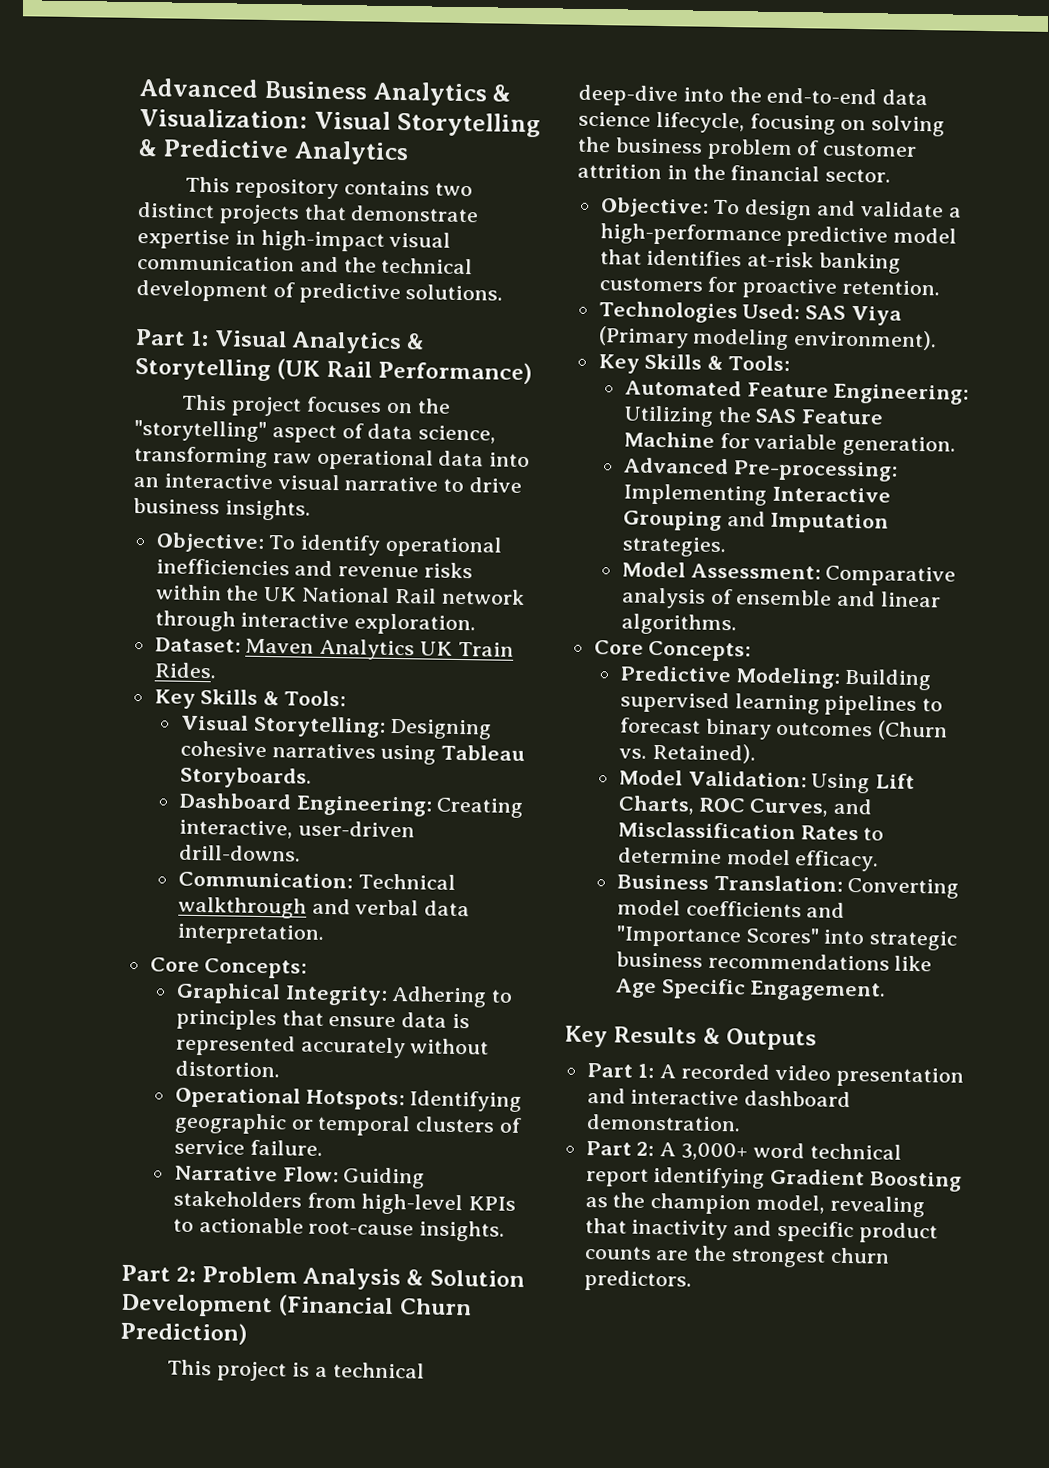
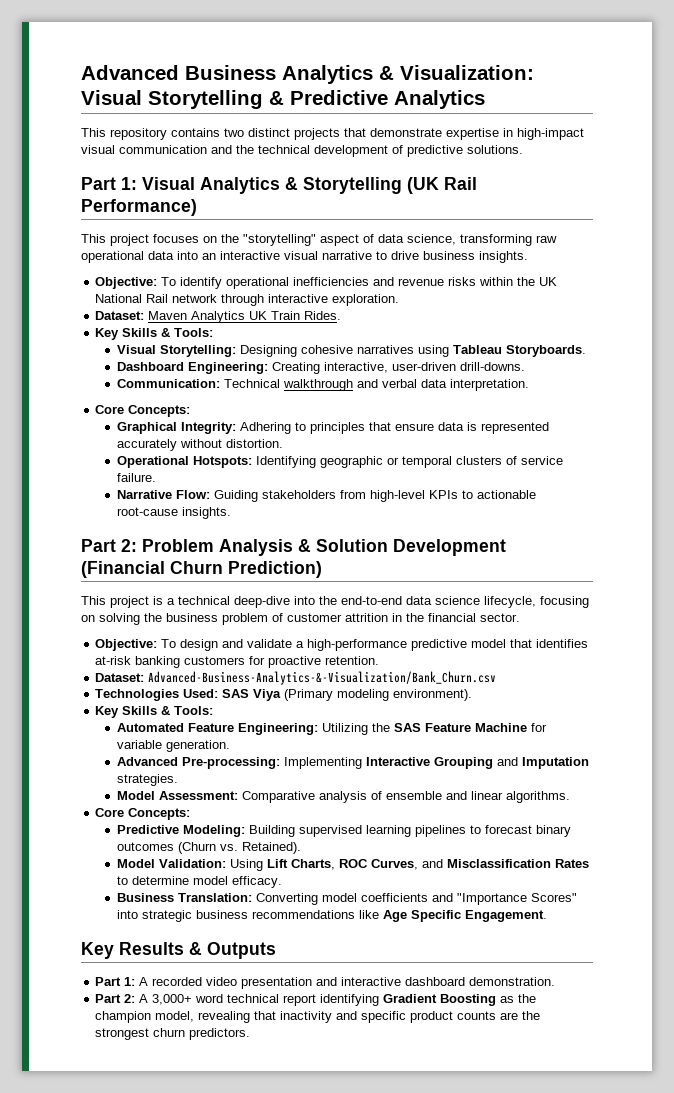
(942, 287) none -> [95,671,497,685] // Dataset: Advanced-Business-Analytics-&-Visualization/Bank_Churn.csv

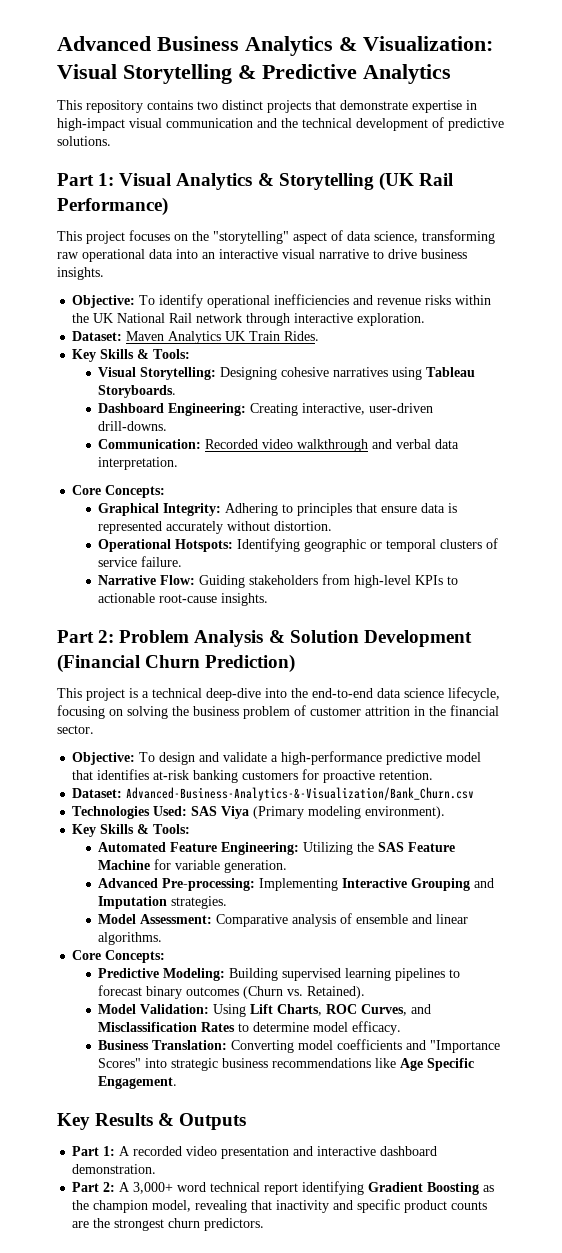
[223,379,280,388] Technical -> [205,439,294,449] Recorded video

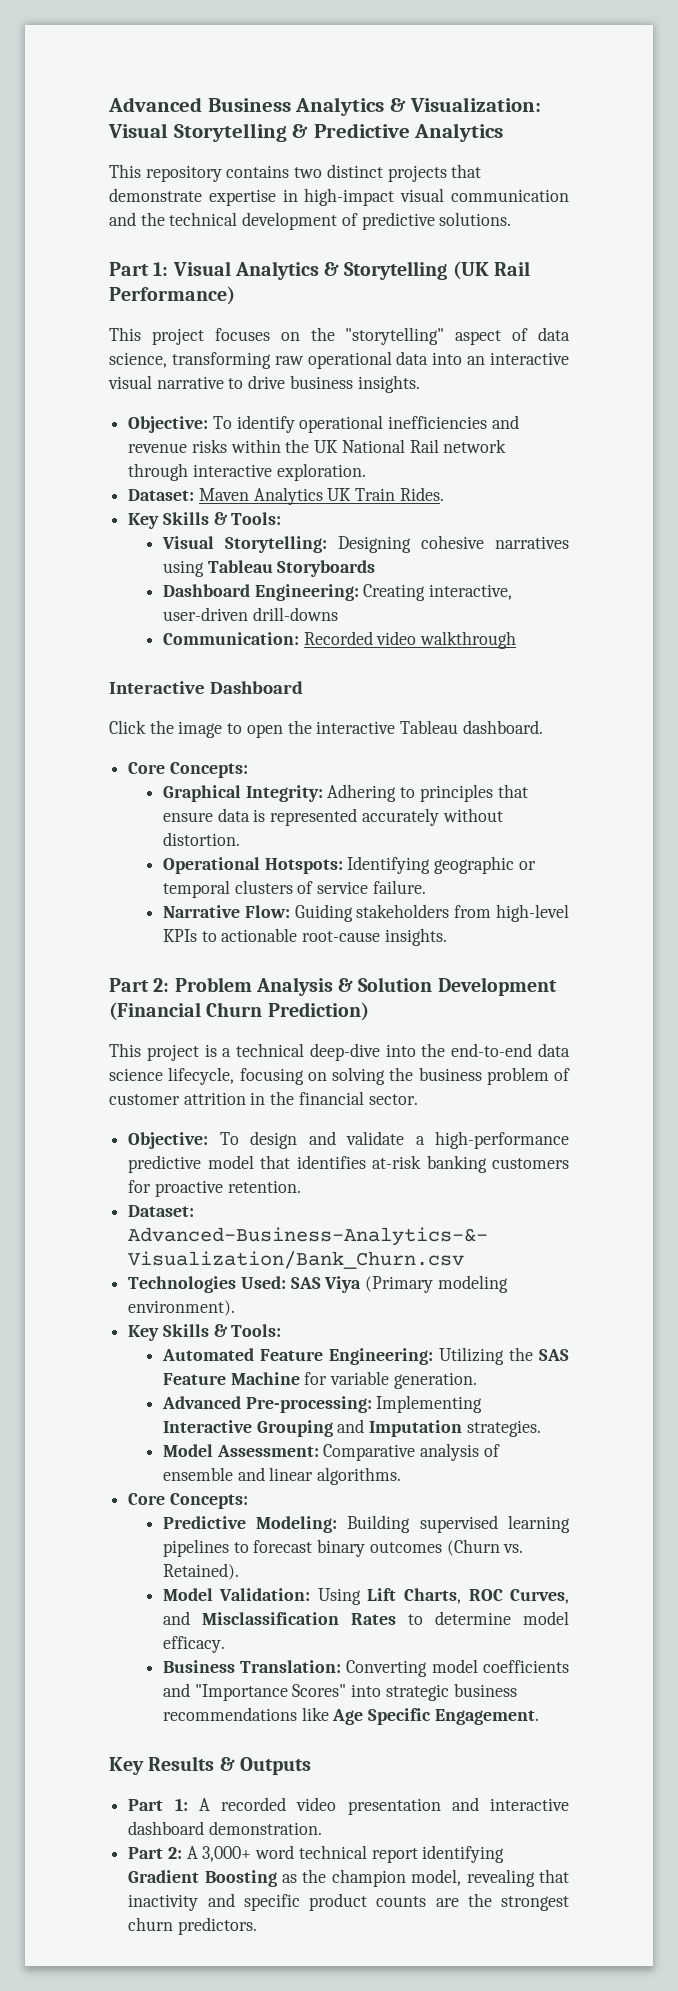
[98,385,177,398] Storyboards. -> [277,560,376,577] Storyboards
[98,421,168,431] drill-downs. -> [252,607,338,621] drill-downs
[372,439,460,449] [98,457,179,470] and verbal data interpretation. -> [109,681,303,694] [109,720,543,738] // Interactive Dashboard // Click the image to open the interactive Tableau dashboard.

